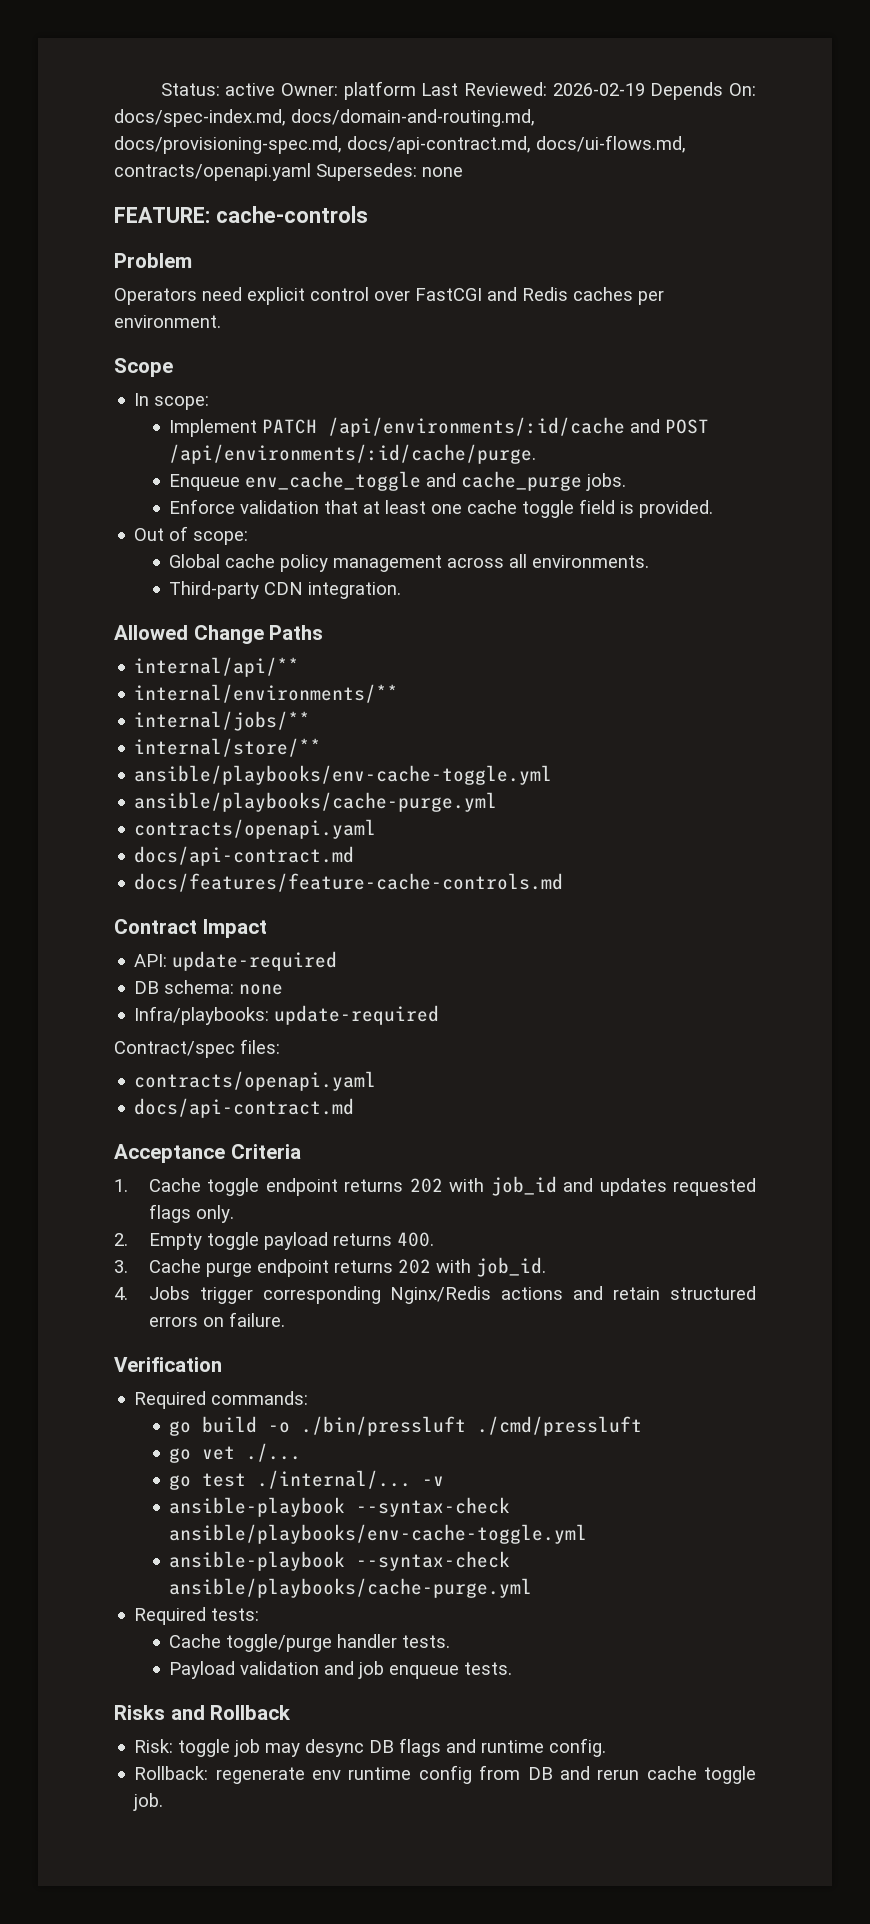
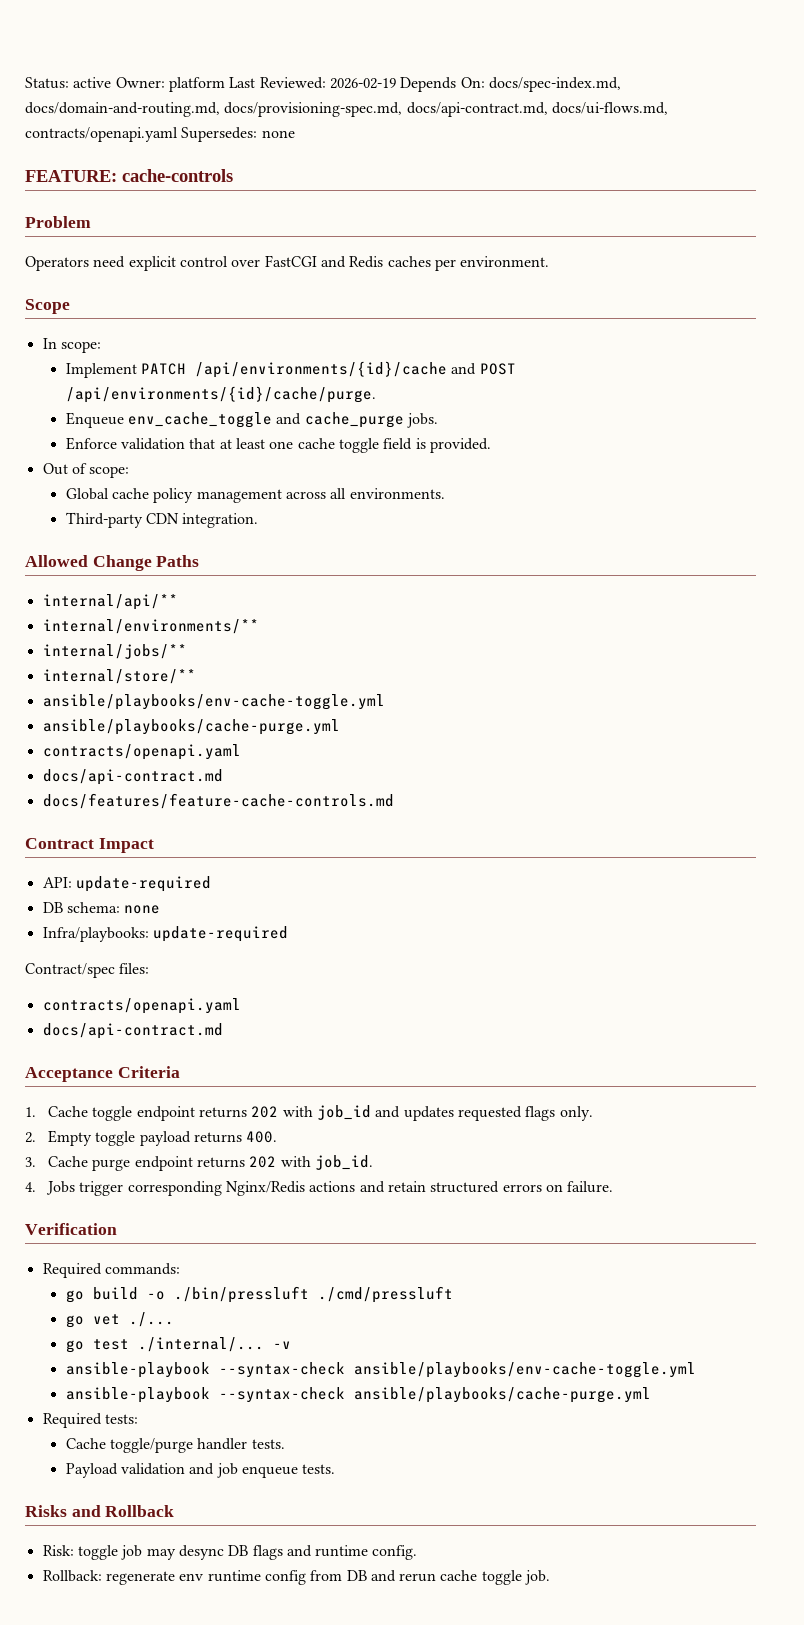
[328,417,626,437] /api/environments/:id/cache -> [194,361,447,378] /api/environments/{id}/cache
[169,444,537,464] /api/environments/:id/cache/purge. -> [65,386,376,403] /api/environments/{id}/cache/purge.

